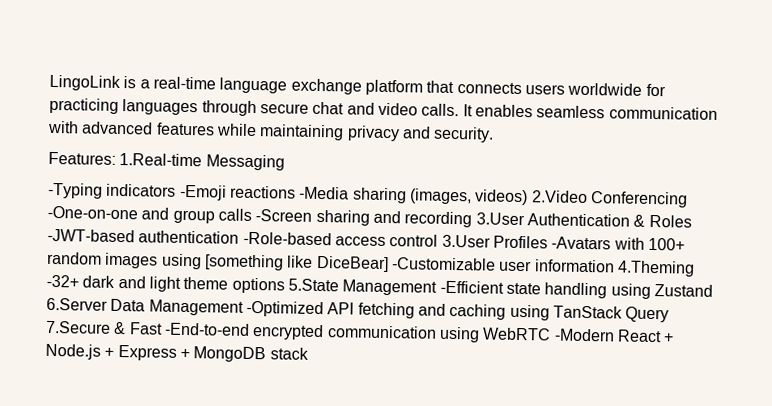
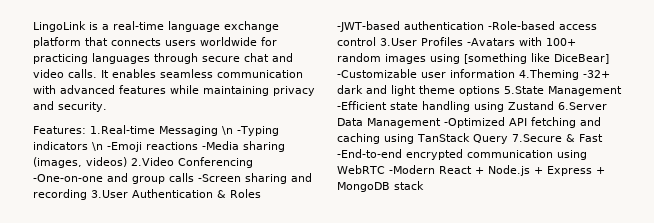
(285, 162) // -> [222,126,233,135] \n
(177, 190) none -> [92,142,103,151] \n

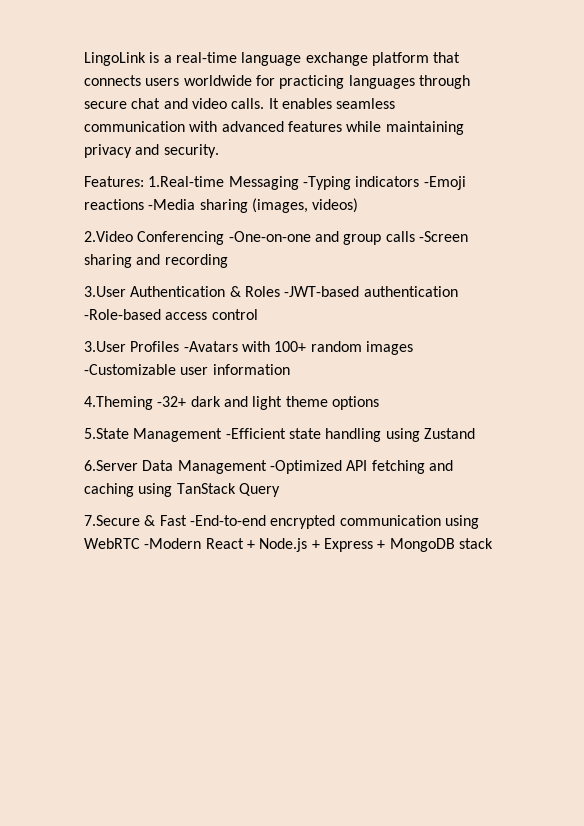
[222,126,233,135] \n -> (299, 183) none
[92,142,103,151] \n -> (420, 181) none
(127, 162) none -> (359, 205) //
(87, 194) none -> (228, 261) //
(376, 41) none -> (258, 314) //
[430,53,609,64] using [something like DiceBear] -> (413, 348) none
(515, 73) none -> (290, 369) //
(500, 91) none -> (379, 403) //
(554, 105) none -> (475, 433) //
(508, 139) none -> (280, 490) //

